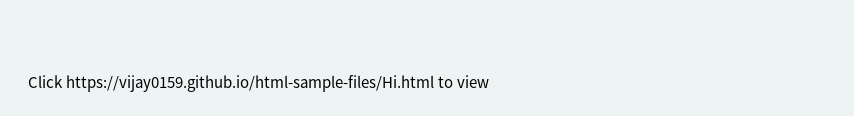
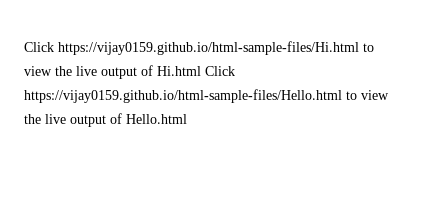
(490, 81) none -> [55,65,235,79] [24,89,389,103] [24,113,187,127] the live output of Hi.html Click https://vijay0159.github.io/html-sample-files/Hello.html to view the live output of Hello.html

